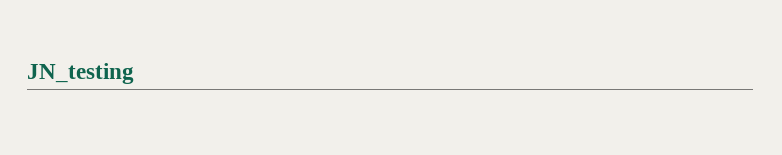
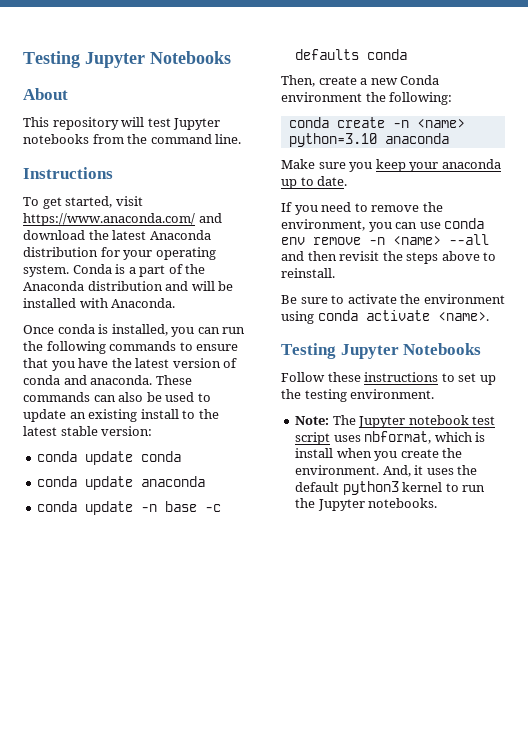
[27,63,134,84] JN_testing -> [23,51,231,68] [23,88,68,100] [23,117,221,130] [23,134,242,144] [23,167,113,179] [23,196,143,209] [23,213,222,226] [23,230,211,240] [23,247,216,260] [23,264,206,277] [23,281,234,291] [23,298,176,308] [23,324,246,337] [23,341,239,354] [23,358,238,371] [23,375,192,385] [23,392,211,402] [23,409,219,422] [23,426,153,436] [37,451,182,465] [37,476,206,490] [37,501,222,515] [295,49,408,60] [281,75,440,87] [281,92,453,105] [288,117,465,128] [288,133,449,147] [281,159,501,172] [281,176,348,189] [281,202,443,215] [281,218,485,232] [281,234,489,245] [281,251,497,264] [281,268,335,278] [281,294,505,304] [281,310,489,324] [281,343,482,359] [281,372,496,385] [281,389,435,402] [295,415,496,428] [295,431,486,445] [295,448,463,461] [295,465,478,477] [295,481,486,495] [295,498,438,511] Testing Jupyter Notebooks // About // This repository will test Jupyter notebooks from the command line. // Instructions // To get started, visit https://www.anaconda.com/ and download the latest Anaconda distribution for your operating system. Conda is a part of the Anaconda distribution and will be installed with Anaconda. // Once conda is installed, you can run the following commands to ensure that you have the latest version of conda and anaconda. These commands can also be used to update an existing install to the latest stable version: // conda update conda // conda update anaconda // conda update -n base -c defaults conda // Then, create a new Conda environment the following: // conda create -n <name> python=3.10 anaconda // Make sure you keep your anaconda up to date. // If you need to remove the environment, you can use conda env remove -n <name> --all and then revisit the steps above to reinstall. // Be sure to activate the environment using conda activate <name>. // Testing Jupyter Notebooks // Follow these instructions to set up the testing environment. // Note: The Jupyter notebook test script uses nbformat, which is install when you create the environment. And, it uses the default python3 kernel to run the Jupyter notebooks.

